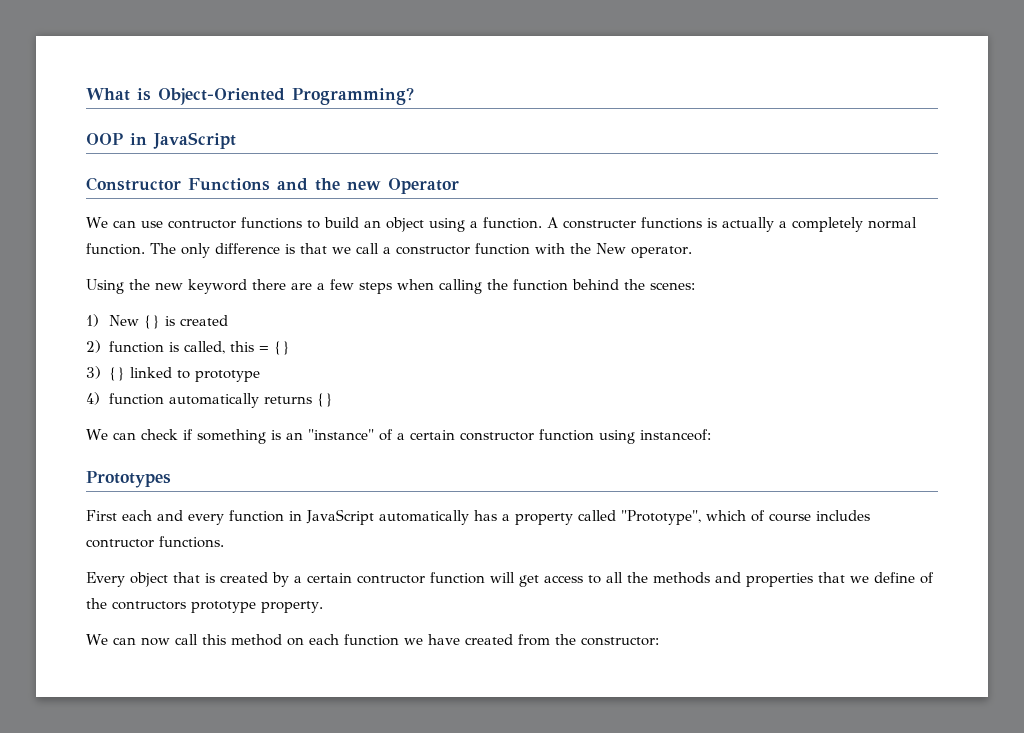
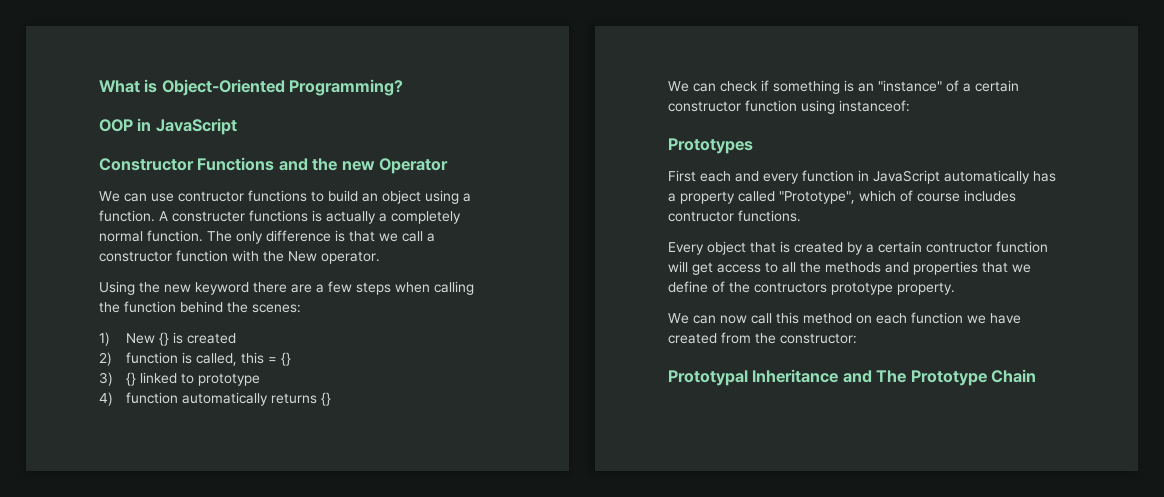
(659, 641) none -> [668,369,1037,386] // Prototypal Inheritance and The Prototype Chain

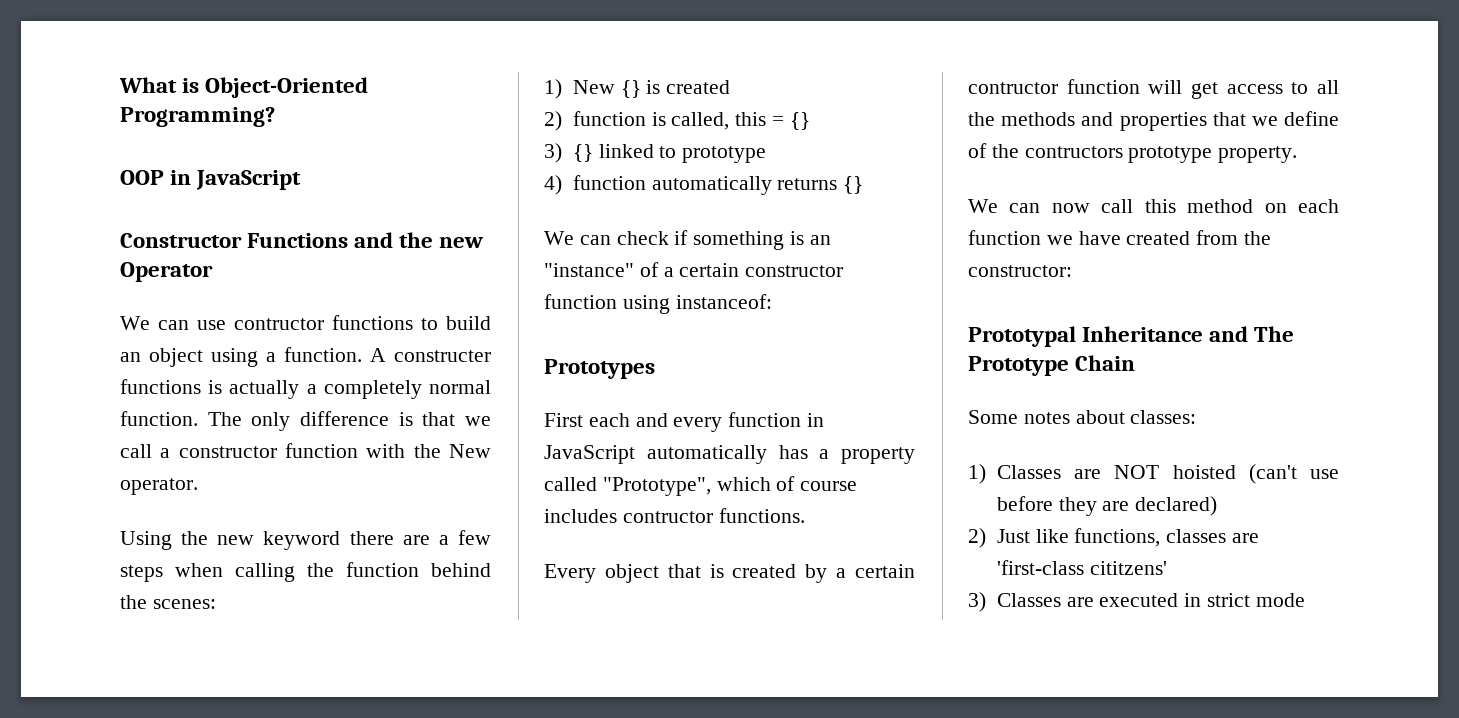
(1037, 376) none -> [968,410,1197,424] [968,464,1339,484] [996,496,1218,516] [968,528,1260,548] [996,560,1167,575] [968,592,1305,612] // Some notes about classes: // 1) Classes are NOT hoisted (can't use before they are declared) // 2) Just like functions, classes are 'first-class cititzens' // 3) Classes are executed in strict mode

